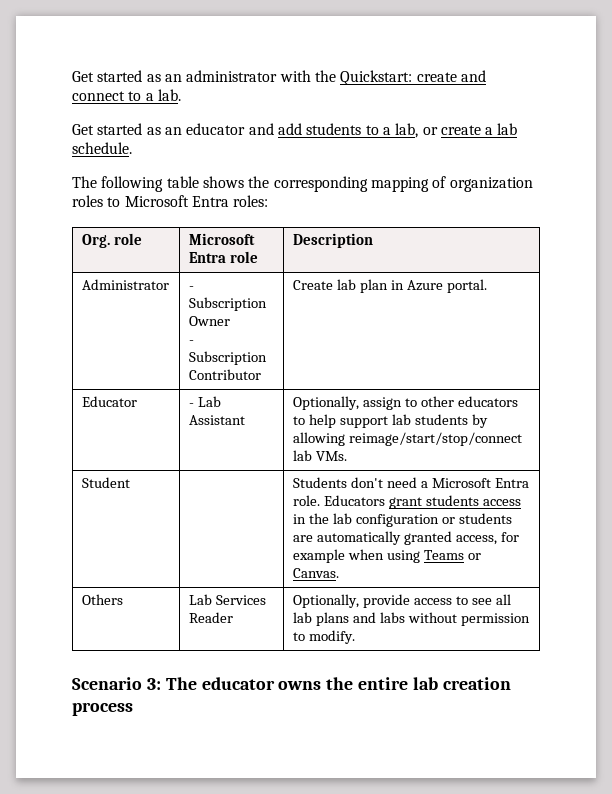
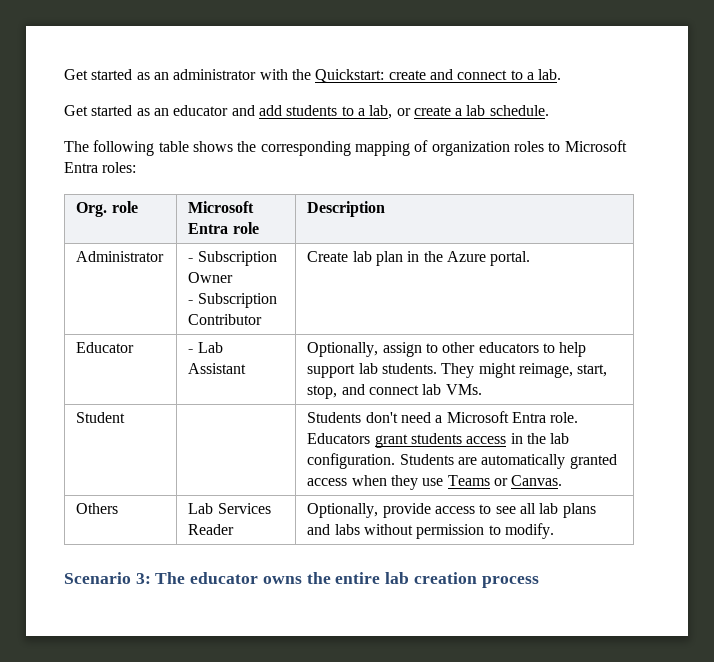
(404, 285) none -> [423,251,443,262] the
[414,414,488,428] [292,432,522,446] students by allowing reimage/start/stop/connect -> [382,363,608,378] [307,384,420,399] students. They might reimage, start, stop, and connect
[355,513,512,527] [292,531,519,545] [292,549,420,563] configuration or students are automatically granted access, for example when using -> [307,453,617,469] [307,475,444,490] configuration. Students are automatically granted access when they use

